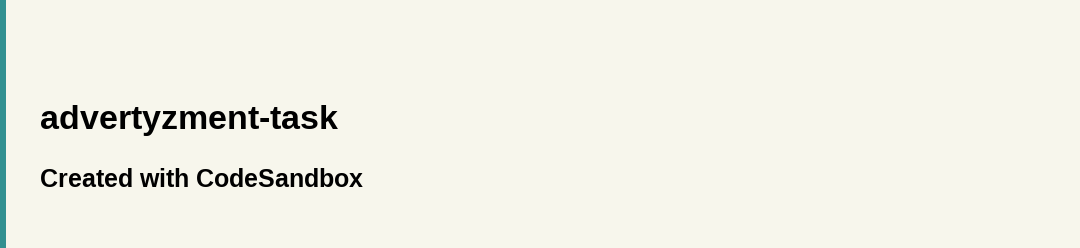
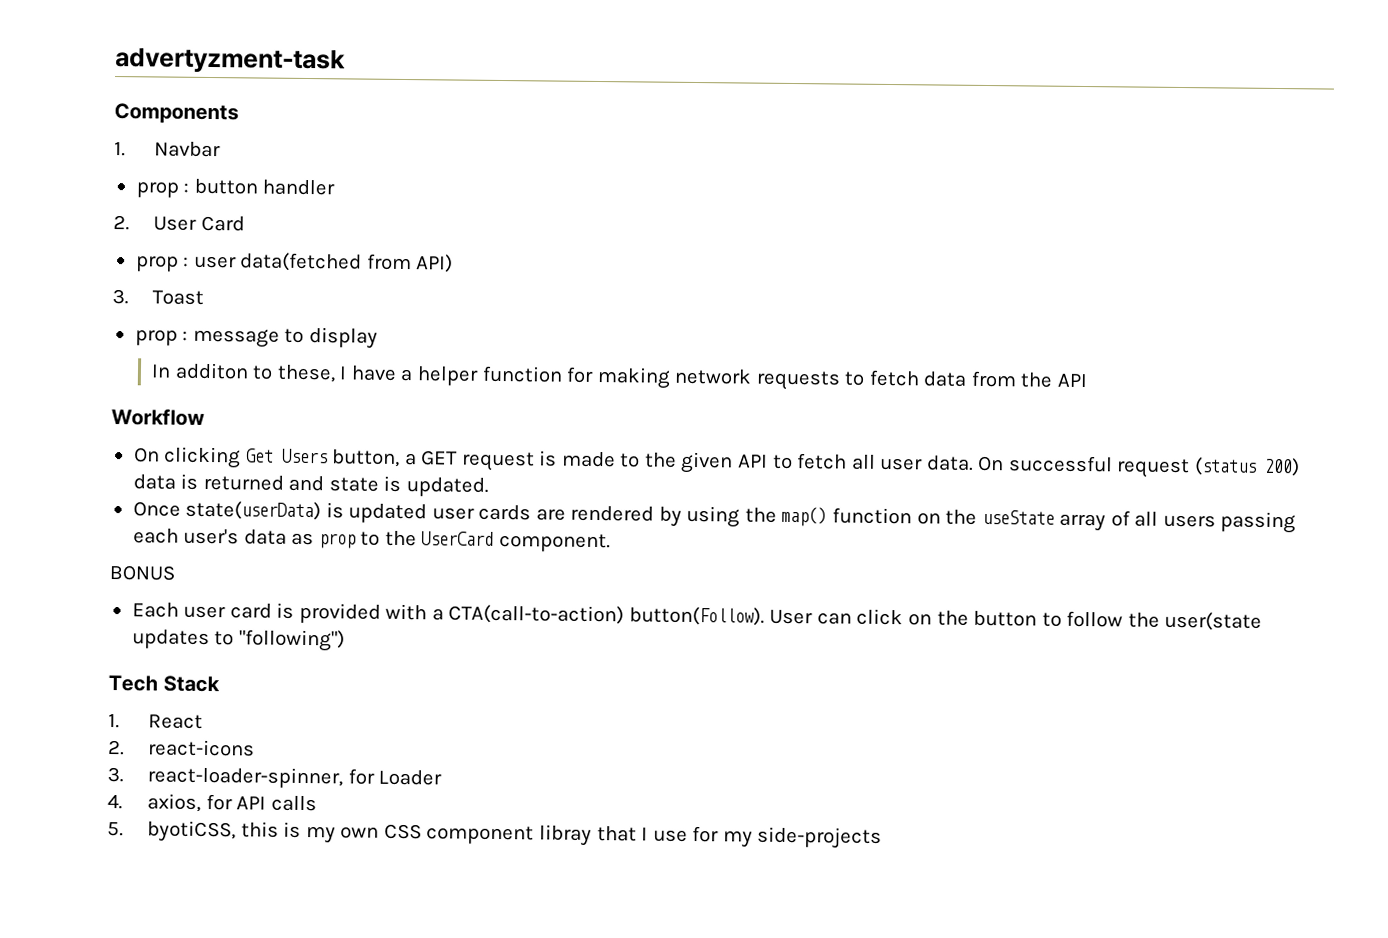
[40,168,363,187] Created with CodeSandbox -> [114,103,239,125] [114,141,222,158] [135,178,336,198] [113,215,245,232] [135,252,454,273] [112,289,205,305] [134,327,378,349] [151,362,1087,391] [111,407,205,426] [133,446,1300,479] [132,473,489,497] [132,500,1297,534] [132,528,611,553] [109,564,175,581] [131,602,1263,631] [131,629,345,652] [108,674,220,693] [108,713,204,729] [108,739,256,757] [107,766,443,789] [107,793,317,812] [107,820,883,849] Components // 1. Navbar // prop : button handler // 2. User Card // prop : user data(fetched from API) // 3. Toast // prop : message to display // In additon to these, I have a helper function for making network requests to fetch data from the API // Workflow // On clicking Get Users button, a GET request is made to the given API to fetch all user data. On successful request (status 200) data is returned and state is updated. // Once state(userData) is updated user cards are rendered by using the map() function on the useState array of all users passing each user's data as prop to the UserCard component. // BONUS // Each user card is provided with a CTA(call-to-action) button(Follow). User can click on the button to follow the user(state updates to "following") // Tech Stack // 1. React // 2. react-icons // 3. react-loader-spinner, for Loader // 4. axios, for API calls // 5. byotiCSS, this is my own CSS component libray that I use for my side-projects

